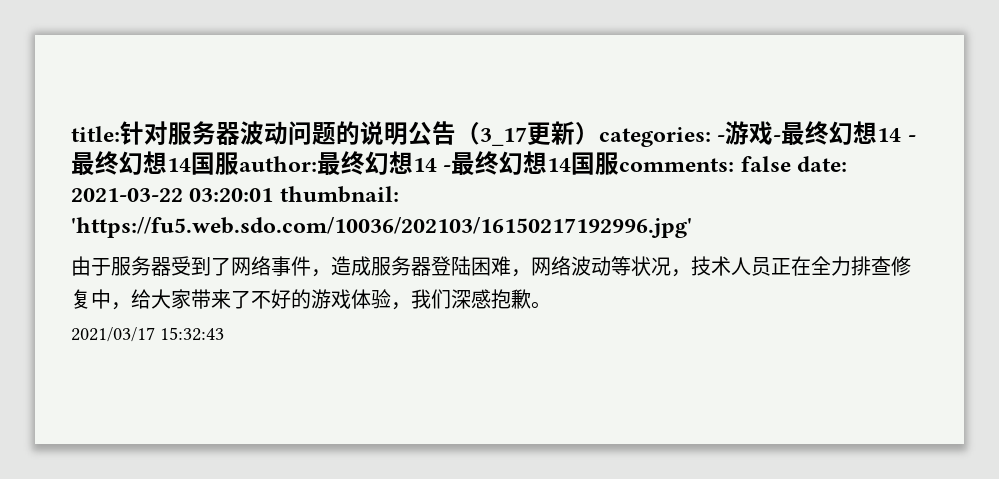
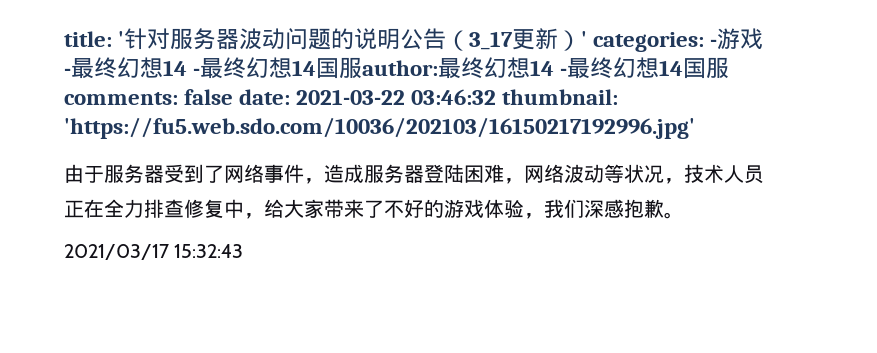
(120, 134) none -> [118,31,125,47] '
(599, 133) none -> [581,31,588,47] '
[189,188,274,202] 03:20:01 -> [411,89,497,105] 03:46:32

